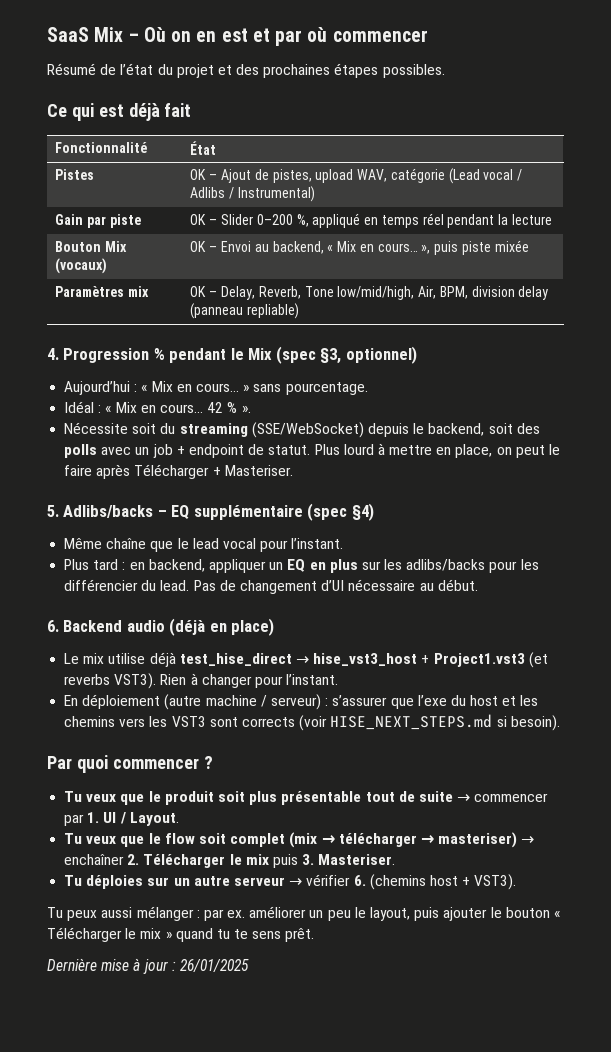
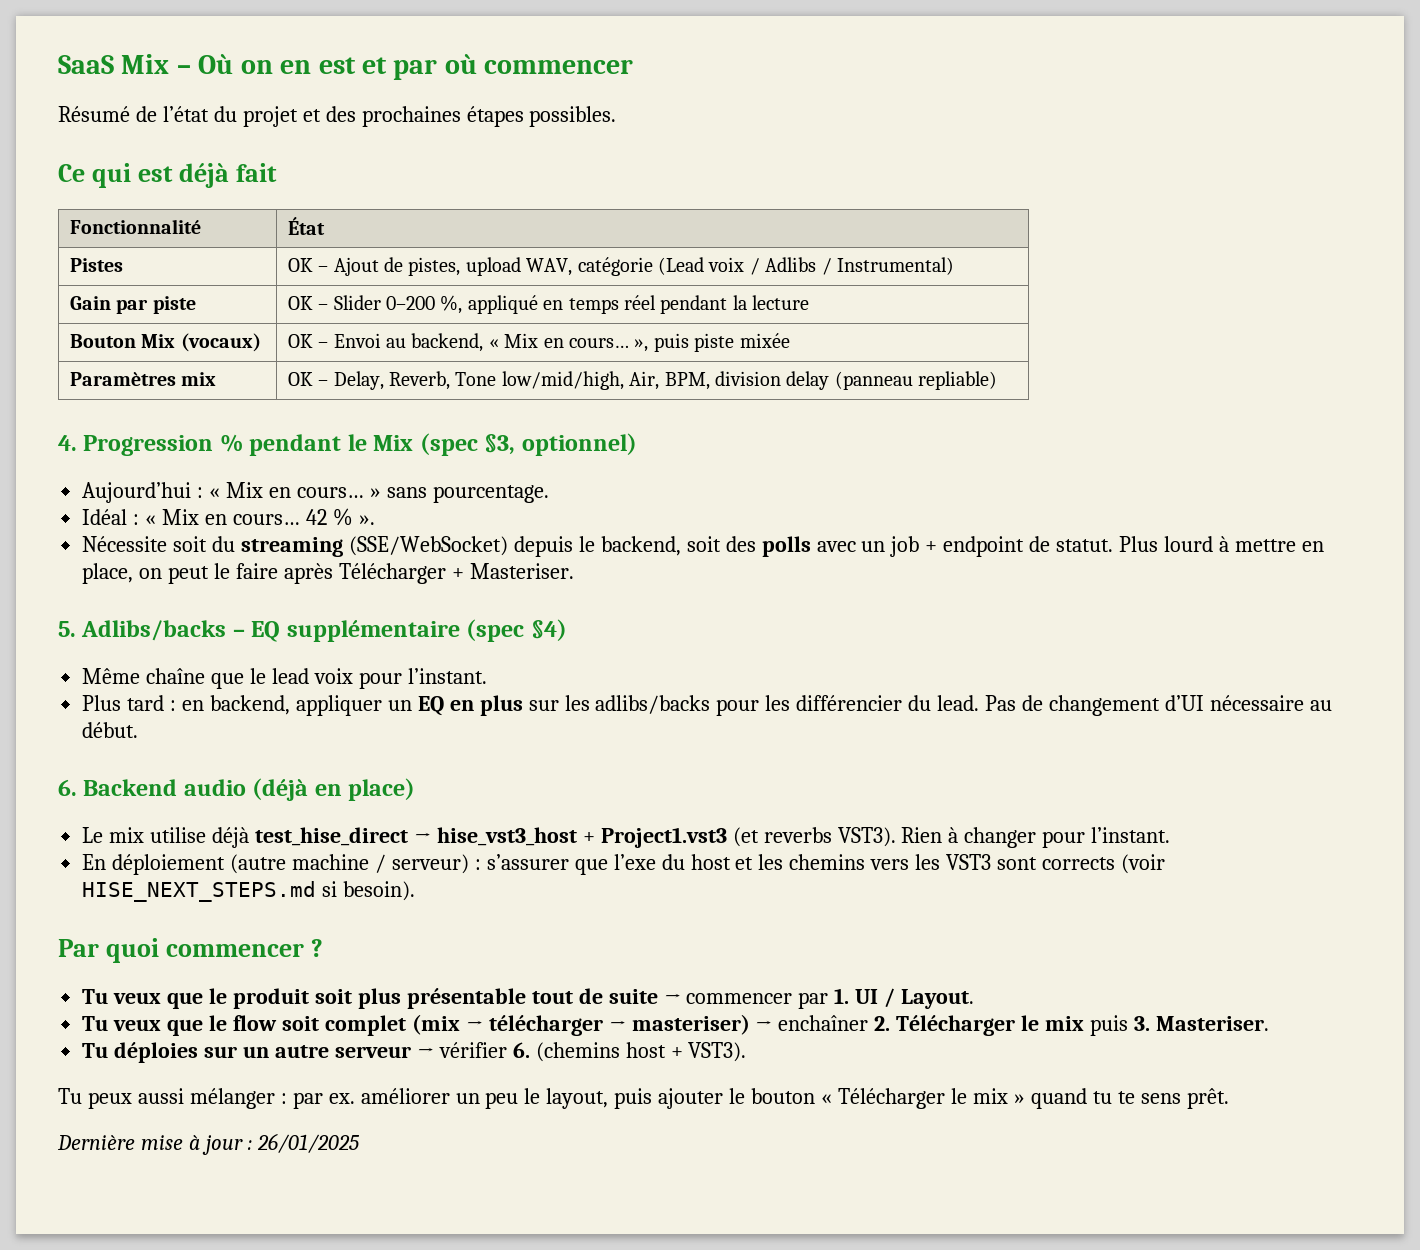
[483,169,514,180] vocal -> [708,257,745,272] voix
[222,538,256,549] vocal -> [313,668,353,684] voix

